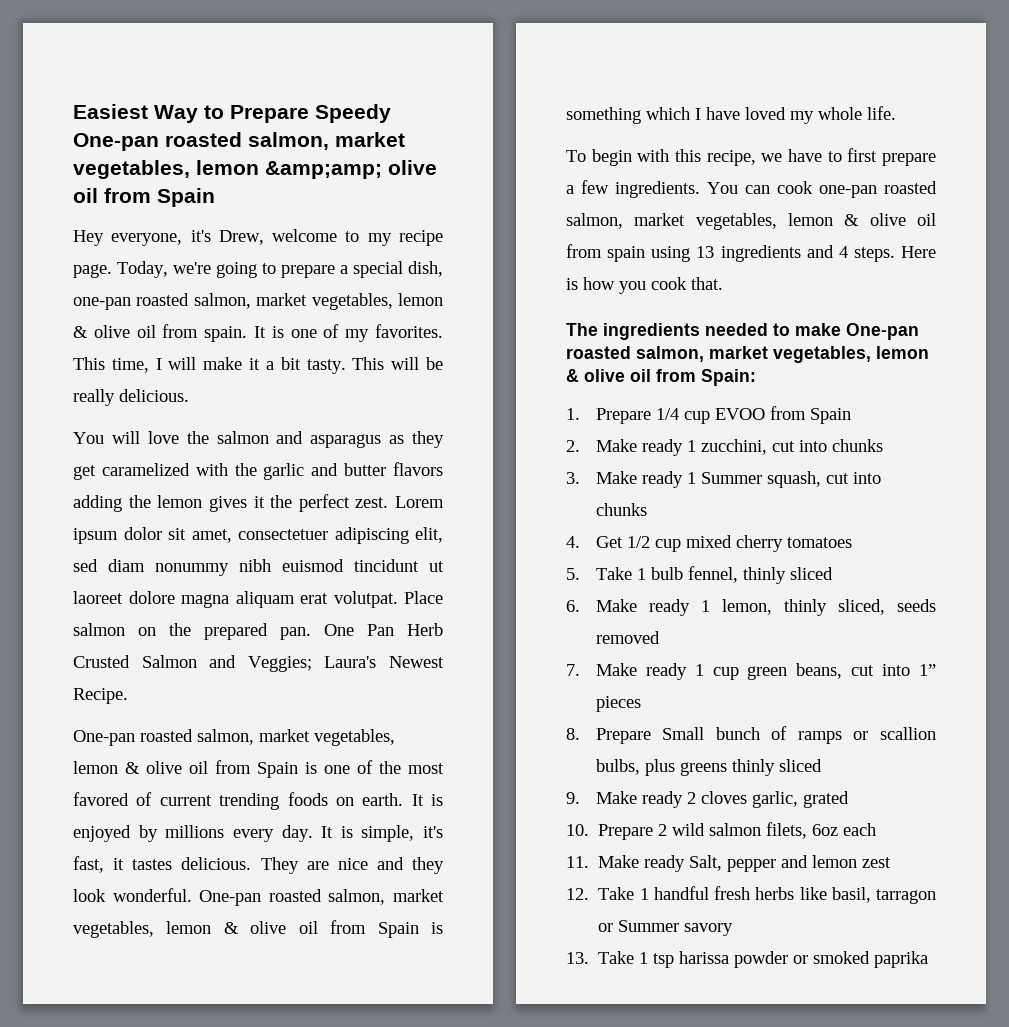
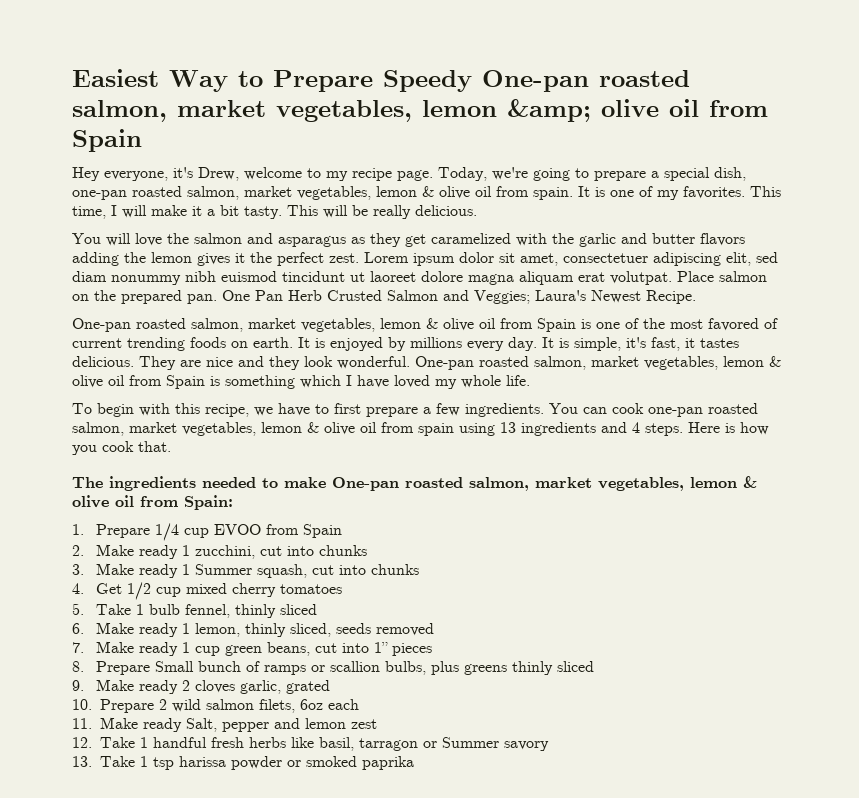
[265,161,382,179] &amp;amp; -> [507,99,591,122] &amp;

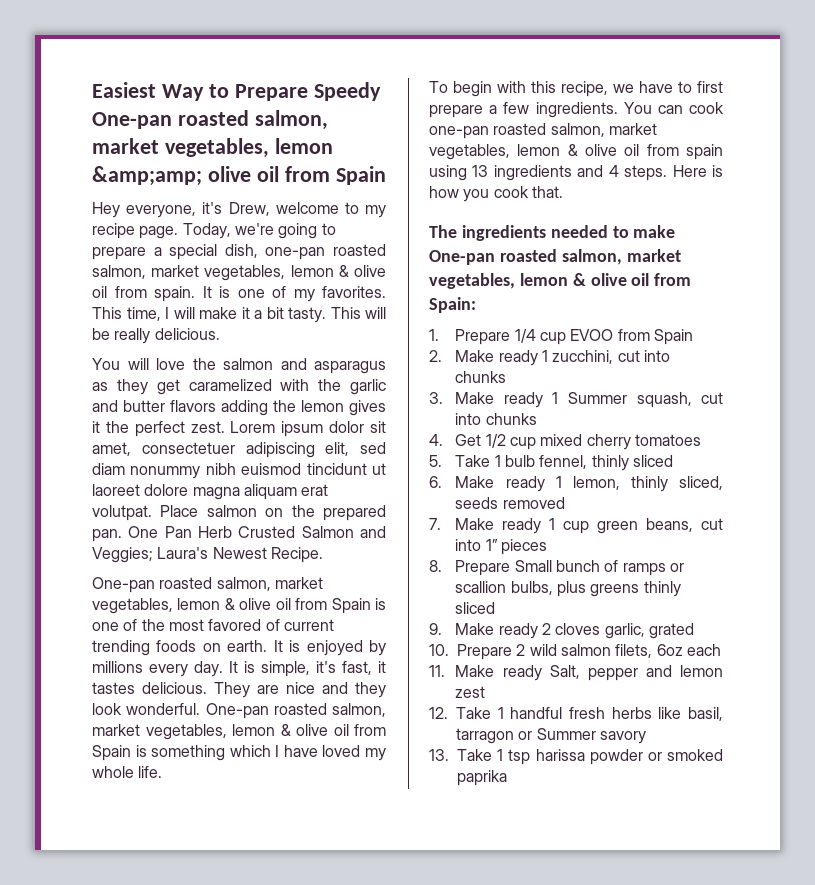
[507,99,591,122] &amp; -> [92,166,202,186] &amp;amp;

